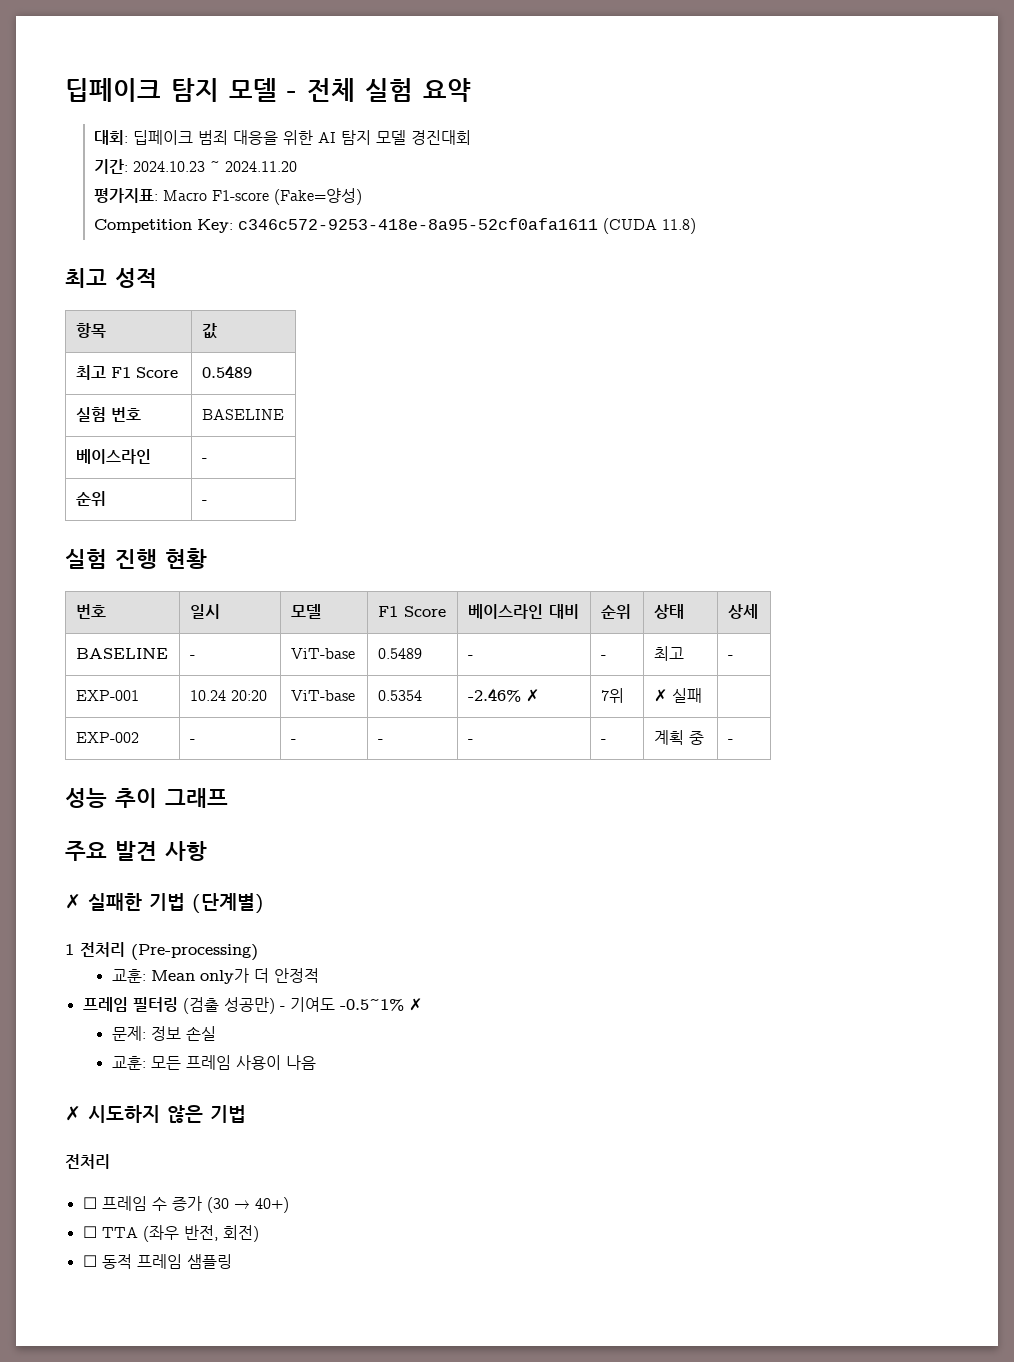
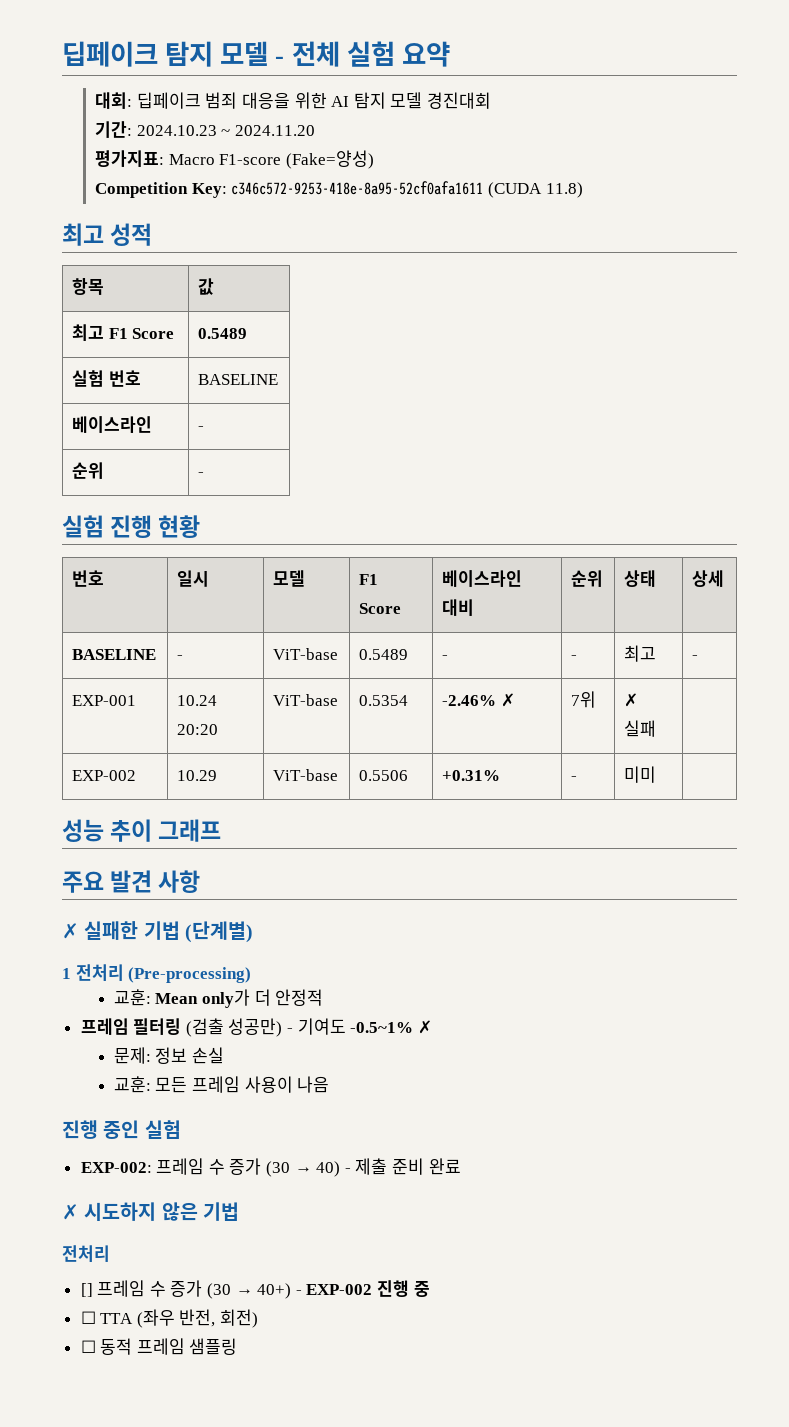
[189,739,195,743] [290,739,296,743] [377,739,383,743] [467,739,473,743] [600,739,606,743] [653,730,704,745] [727,739,733,743] - | - | - | - | - | 계획 중 | - -> [177,770,218,781] [273,769,339,781] [359,770,409,781] [442,770,501,781] [571,776,578,781] [624,766,657,783] 10.29 | ViT-base | 0.5506 | +0.31% | - | 미미 |
(316, 1062) none -> [62,1120,181,1139] [80,1158,461,1177] // 진행 중인 실험 // EXP-002: 프레임 수 증가 (30 → 40) - 제출 준비 완료
[82,1197,97,1209] ☐ -> [80,1283,93,1297] []
(289, 1205) none -> [295,1280,430,1297] - EXP-002 진행 중

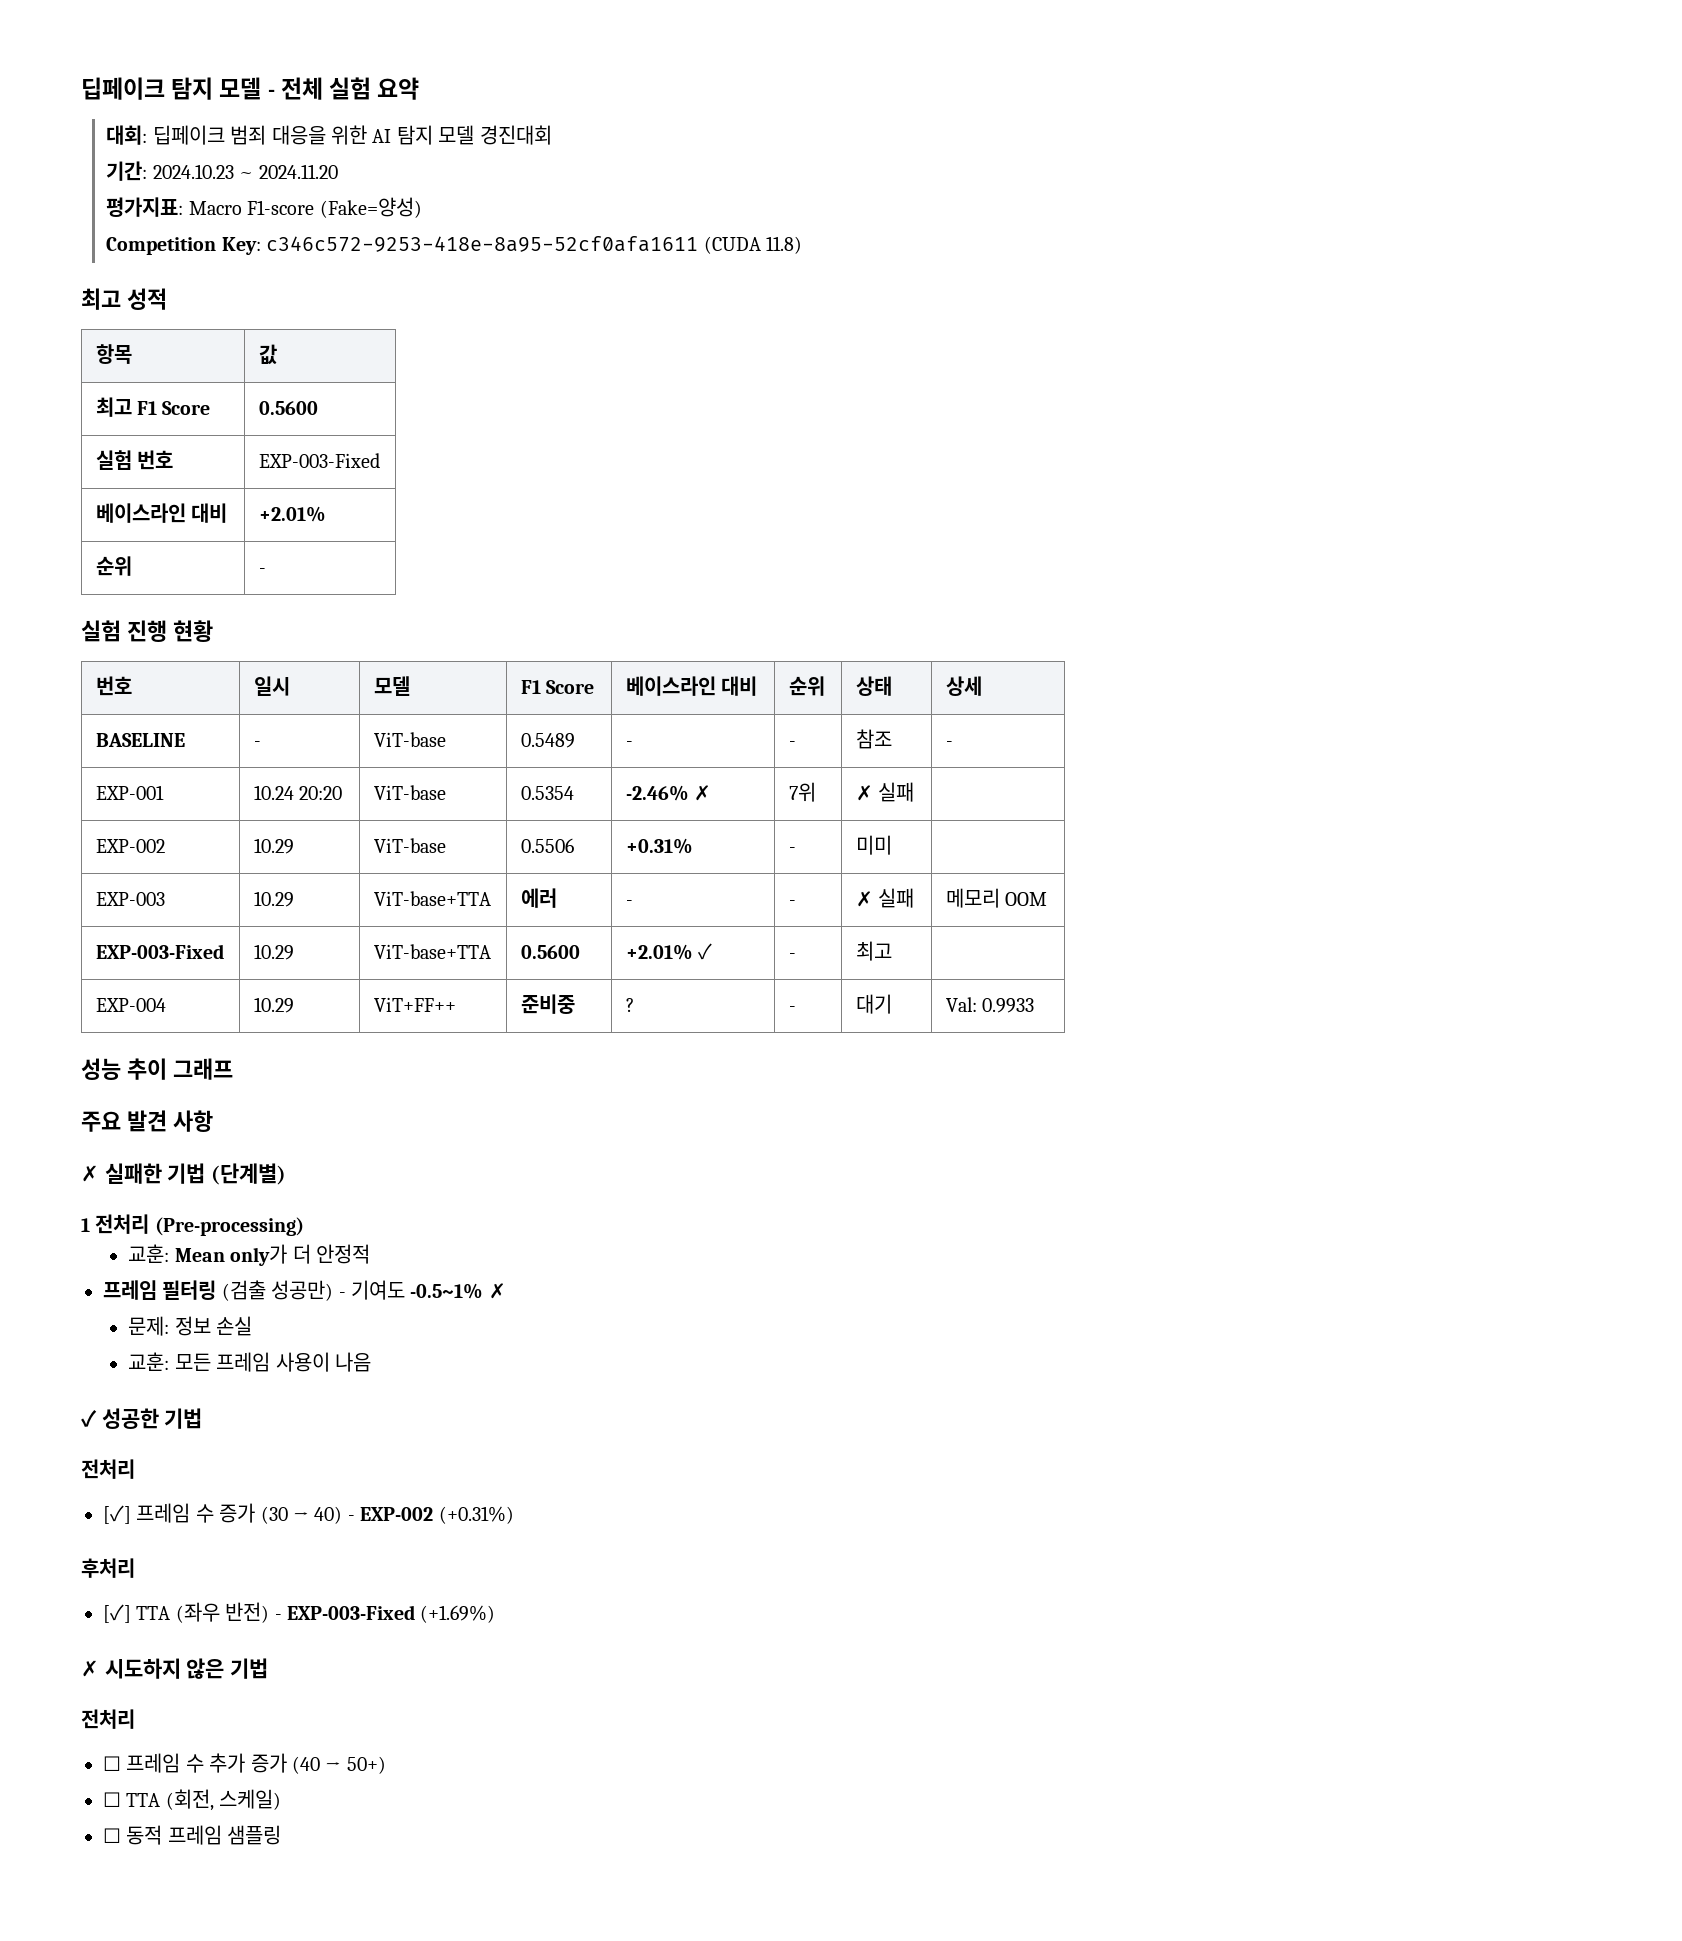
[198,328,248,339] 0.5489 -> [258,401,318,415] 0.5600
[198,374,279,385] [72,416,153,433] [198,426,205,431] BASELINE // 베이스라인 | - -> [258,453,380,468] [95,503,227,523] [258,506,326,522] EXP-003-Fixed // 베이스라인 대비 | +2.01%
[624,645,657,662] 최고 -> [855,729,892,749] 참조
(657, 774) none -> [95,892,165,906] [253,891,294,907] [373,891,491,906] [520,888,557,908] [625,900,633,906] [788,900,796,906] [855,888,914,908] [945,888,1047,908] [95,944,224,959] [253,944,294,960] [373,944,491,959] [520,945,580,959] [625,943,712,960] [788,953,796,959] [855,941,892,961] [95,998,166,1012] [253,997,294,1013] [373,997,456,1012] [520,994,575,1014] [625,998,634,1012] [788,1006,796,1012] [855,994,892,1014] [945,997,1034,1013] // EXP-003 | 10.29 | ViT-base+TTA | 에러 | - | - | ✗ 실패 | 메모리 OOM // EXP-003-Fixed | 10.29 | ViT-base+TTA | 0.5600 | +2.01% ✓ | - | 최고 | // EXP-004 | 10.29 | ViT+FF++ | 준비중 | ? | - | 대기 | Val: 0.9933
[62,1120,181,1139] [80,1162,152,1173] 진행 중인 실험 // EXP-002: -> [81,1408,203,1429] [81,1459,135,1479] [103,1505,131,1524] ✓ 성공한 기법 // 전처리 // [✓]
[355,1158,461,1175] 제출 준비 완료 -> [360,1506,514,1524] [81,1558,135,1578] [103,1602,496,1623] EXP-002 (+0.31%) // 후처리 // [✓] TTA (좌우 반전) - EXP-003-Fixed (+1.69%)
[80,1280,430,1299] [] 프레임 수 증가 (30 → 40+) - EXP-002 진행 중 -> [103,1753,386,1774] ☐ 프레임 수 추가 증가 (40 → 50+)
[136,1309,259,1328] (좌우 반전, 회전) -> [165,1789,282,1811] (회전, 스케일)

